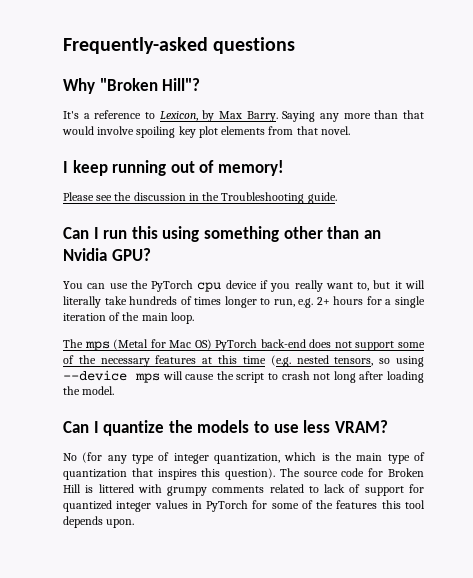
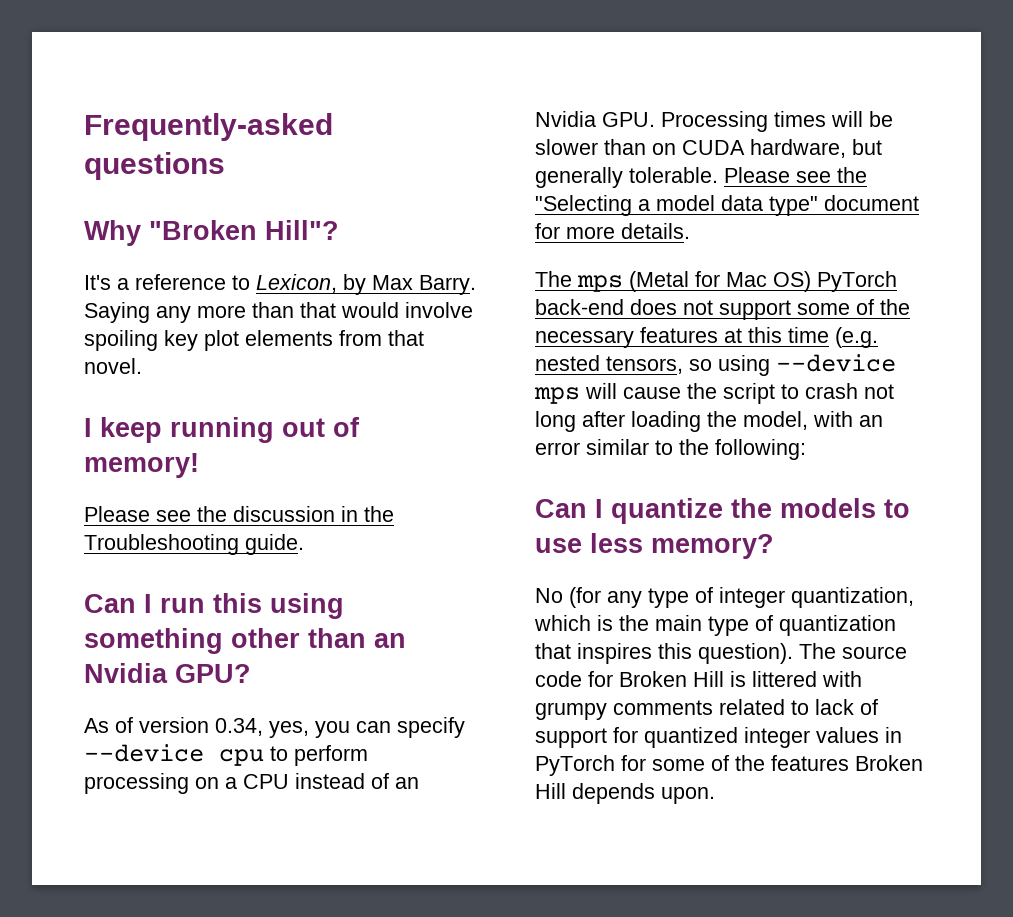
[63,280,425,292] [63,296,426,308] [63,312,194,324] You can use the PyTorch cpu device if you really want to, but it will literally take hundreds of times longer to run, e.g. 2+ hours for a single iteration of the main loop. -> [84,717,465,738] [84,744,368,766] [84,773,419,794] [535,111,893,132] [535,139,882,158] [535,167,867,188] [535,195,919,216] [535,223,690,239] As of version 0.34, yes, you can specify --device cpu to perform processing on a CPU instead of an Nvidia GPU. Processing times will be slower than on CUDA hardware, but generally tolerable. Please see the "Selecting a model data type" document for more details.
[82,386,115,395] model. -> [743,411,883,430] [535,439,806,460] model, with an error similar to the following:
[334,420,388,433] VRAM? -> [651,534,774,559] memory?
[381,500,425,509] this tool -> [855,755,923,771] [535,783,566,799] Broken Hill

